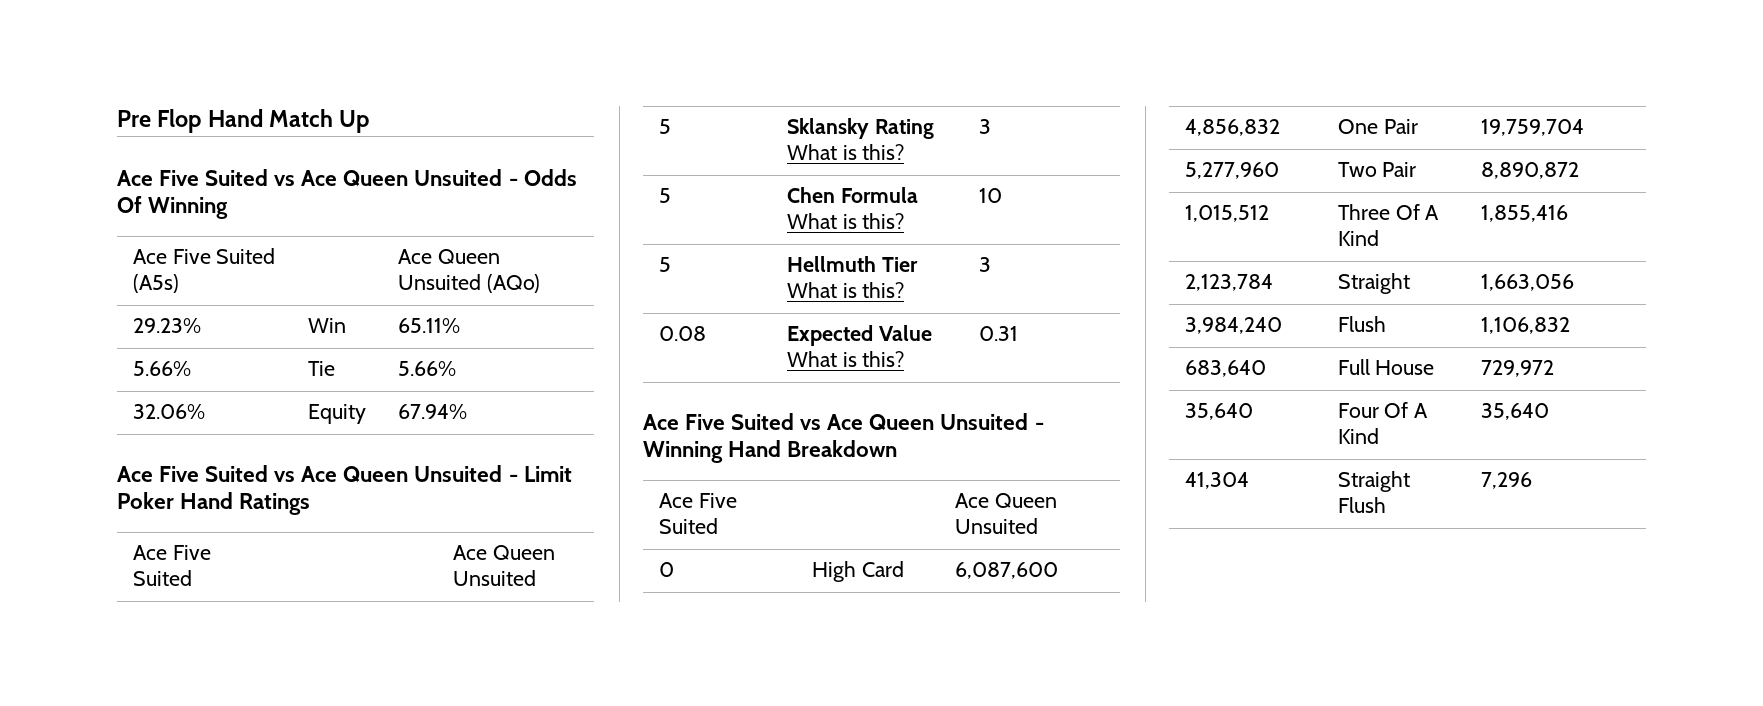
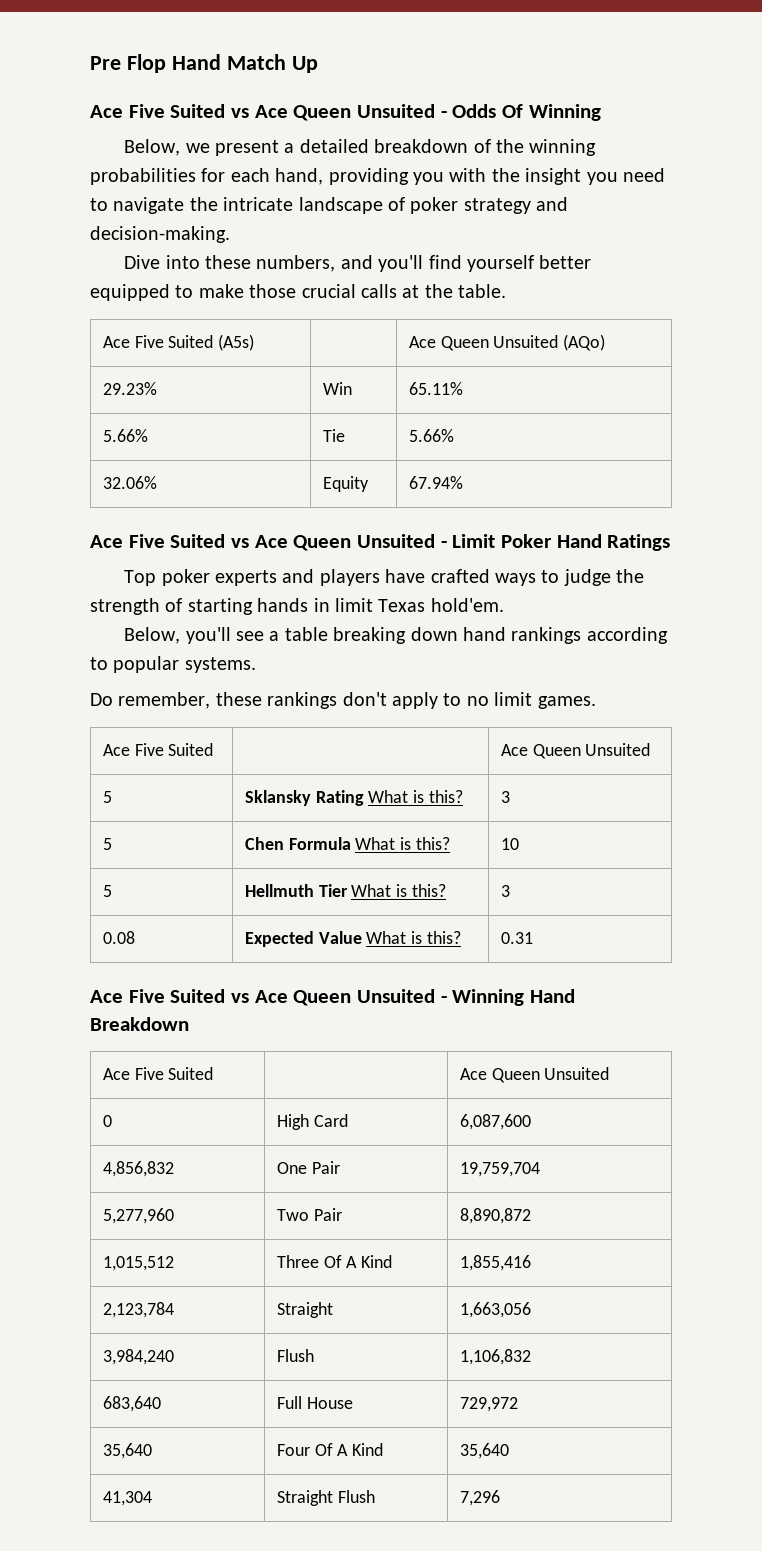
(229, 208) none -> [124,139,597,156] [90,168,665,185] [90,197,569,214] [90,226,230,243] [124,255,592,272] [90,284,507,301] // Below, we present a detailed breakdown of the winning probabilities for each hand, providing you with the insight you need to navigate the intricate landscape of poker strategy and decision-making. // Dive into these numbers, and you'll find yourself better equipped to make those crucial calls at the table.
(311, 504) none -> [124,569,645,586] [90,598,504,615] [124,627,668,644] [90,656,256,673] [90,692,596,709] // Top poker experts and players have crafted ways to judge the strength of starting hands in limit Texas hold'em. // Below, you'll see a table breaking down hand rankings according to popular systems. // Do remember, these rankings don't apply to no limit games.

